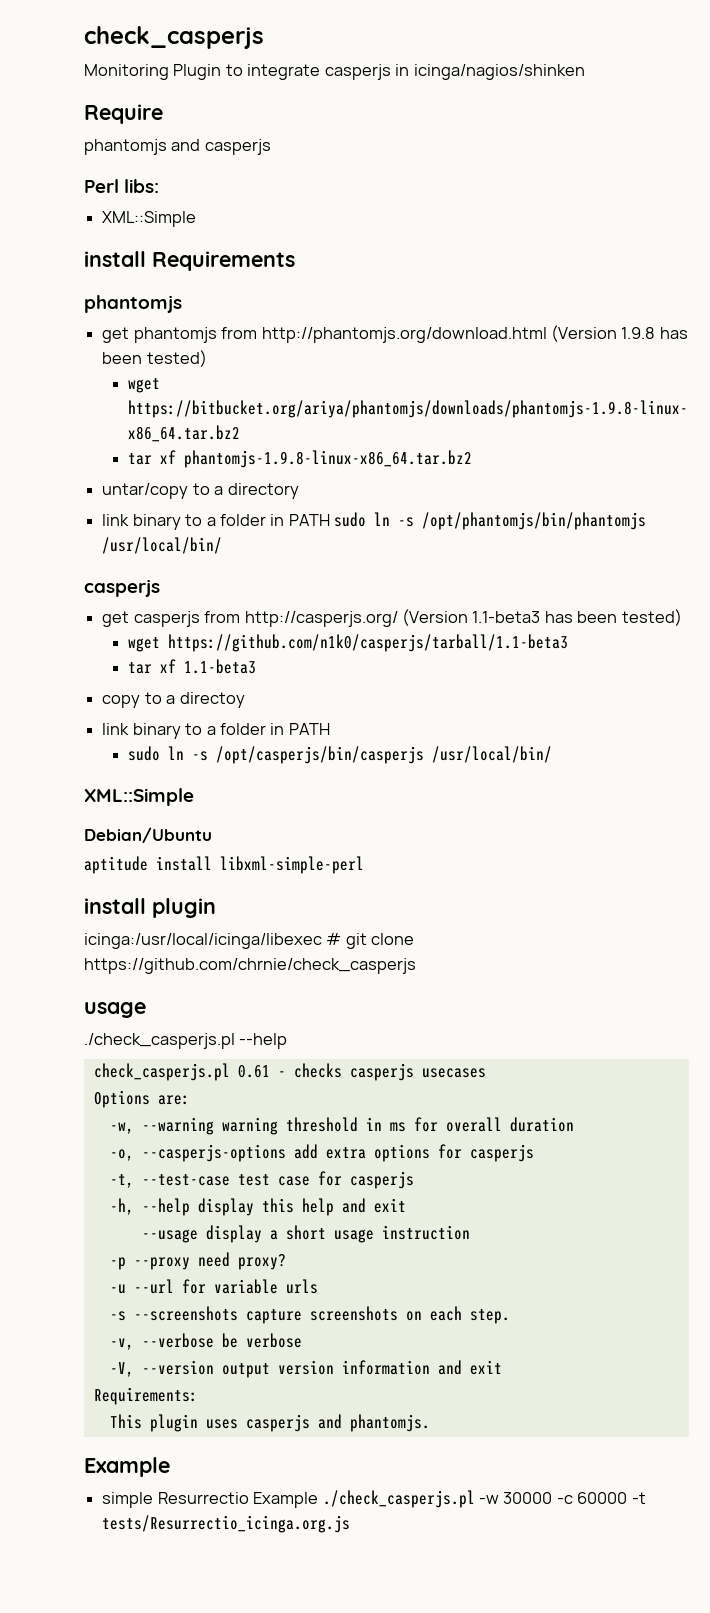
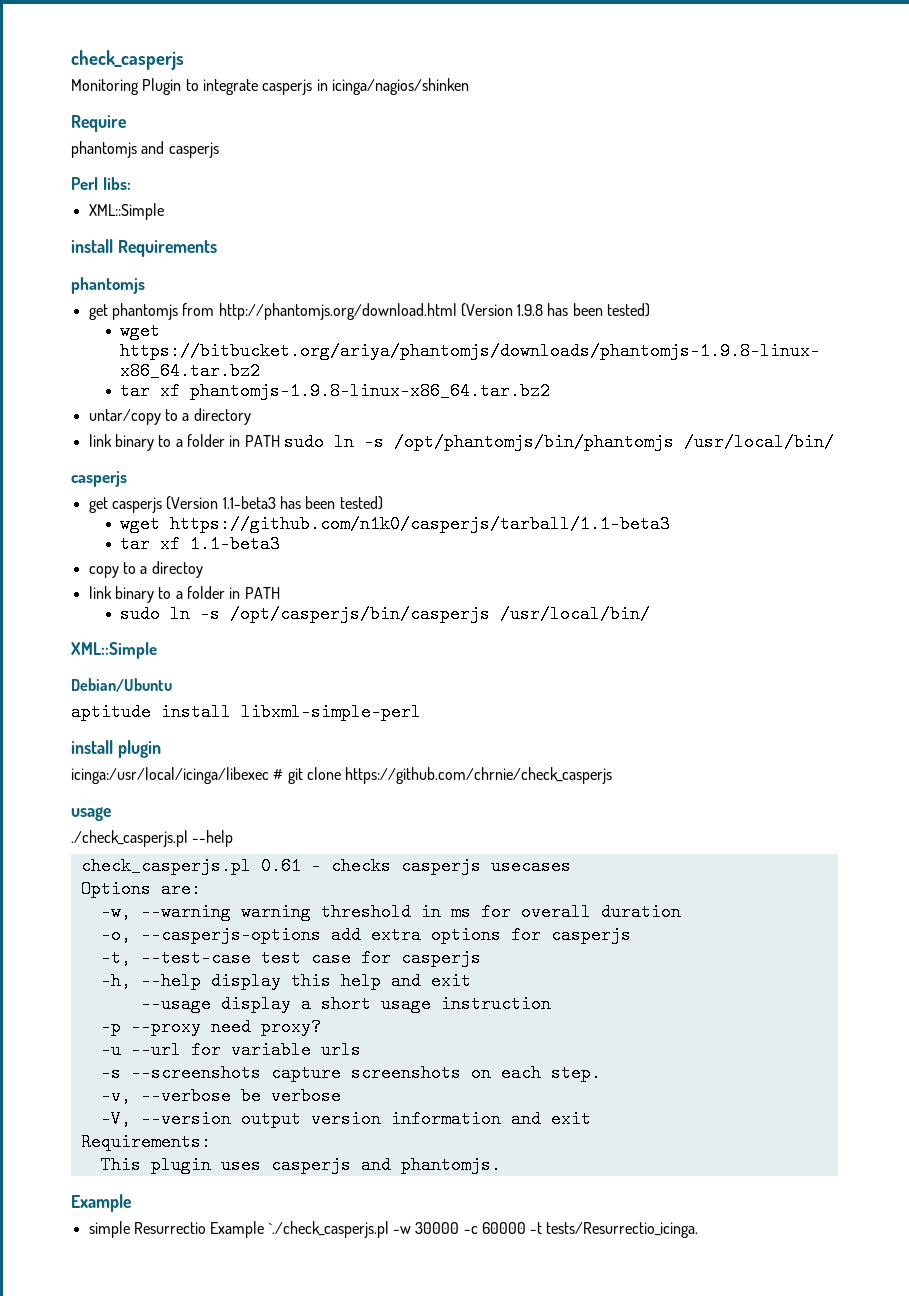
[204,611,398,627] from http://casperjs.org/ -> (162, 505) none
[322,1490,475,1508] ./check_casperjs.pl -> [268,1221,389,1238] `./check_casperjs.pl
[102,1515,351,1533] tests/Resurrectio_icinga.org.js -> [546,1222,699,1238] tests/Resurrectio_icinga.

